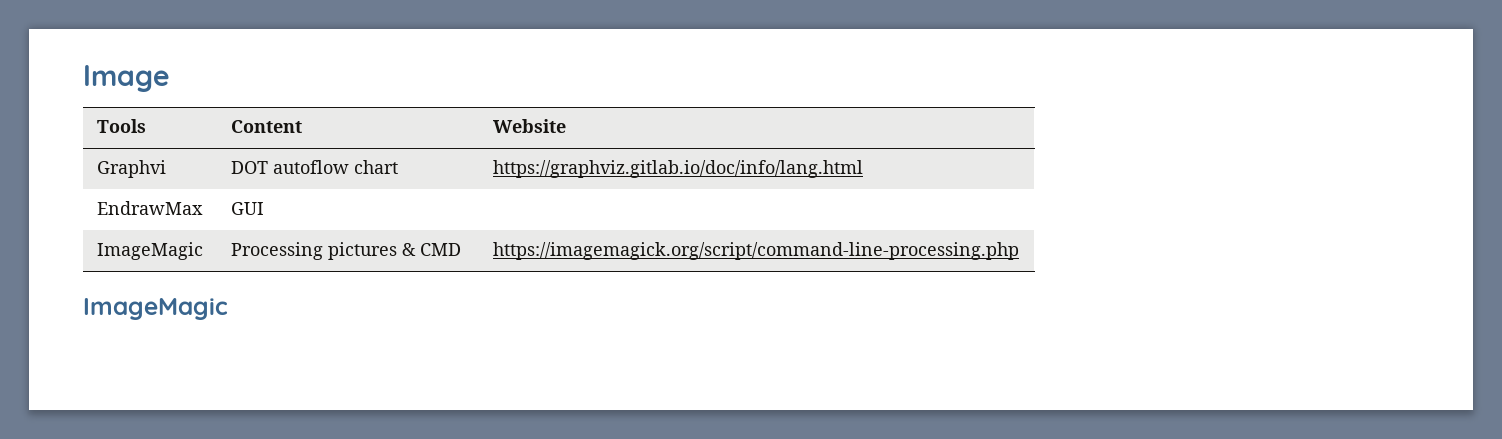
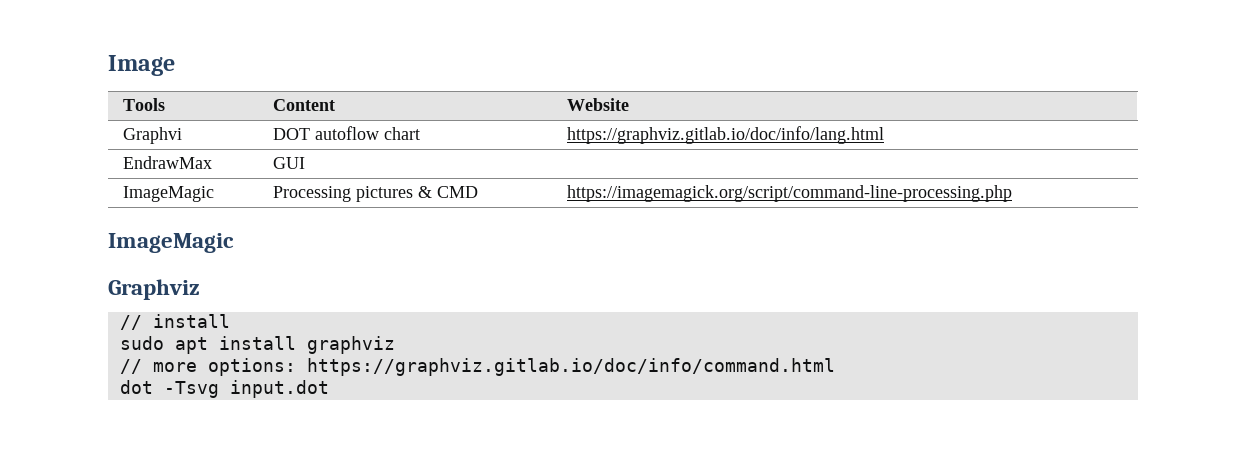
(228, 309) none -> [108,279,200,300] [120,314,230,330] [120,336,395,354] [120,358,835,376] [120,380,329,398] // Graphviz // // install // sudo apt install graphviz // // more options: https://graphviz.gitlab.io/doc/info/command.html // dot -Tsvg input.dot

